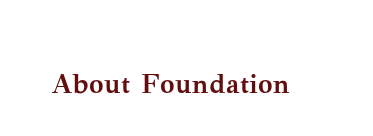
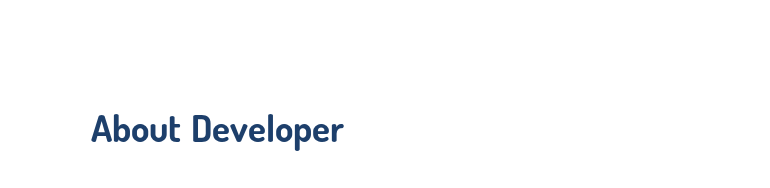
[141,74,290,94] Foundation -> [190,114,344,151] Developer

